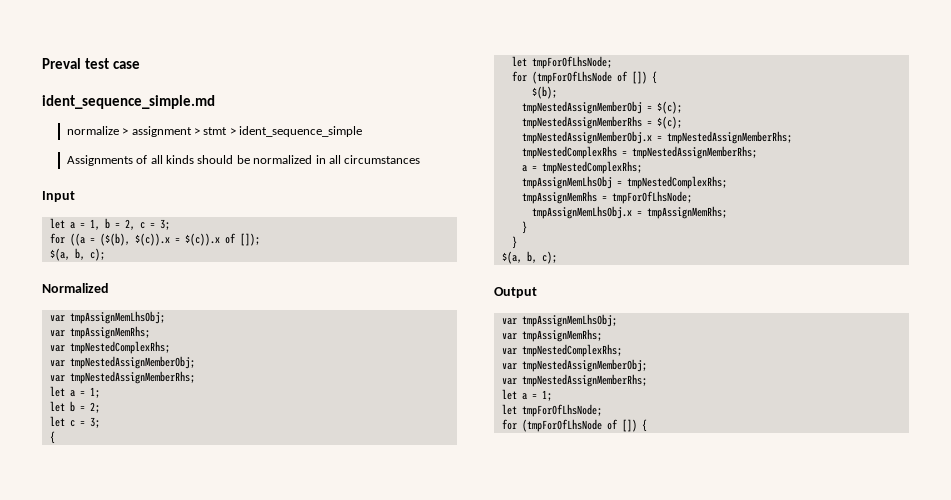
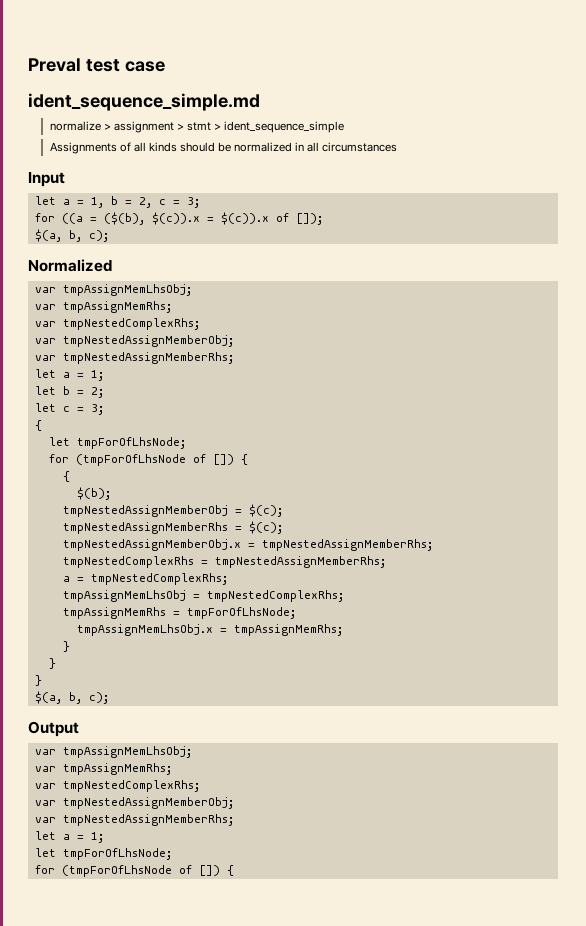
(657, 77) none -> [62,471,70,482] // {
(517, 242) none -> [34,675,42,686] // }

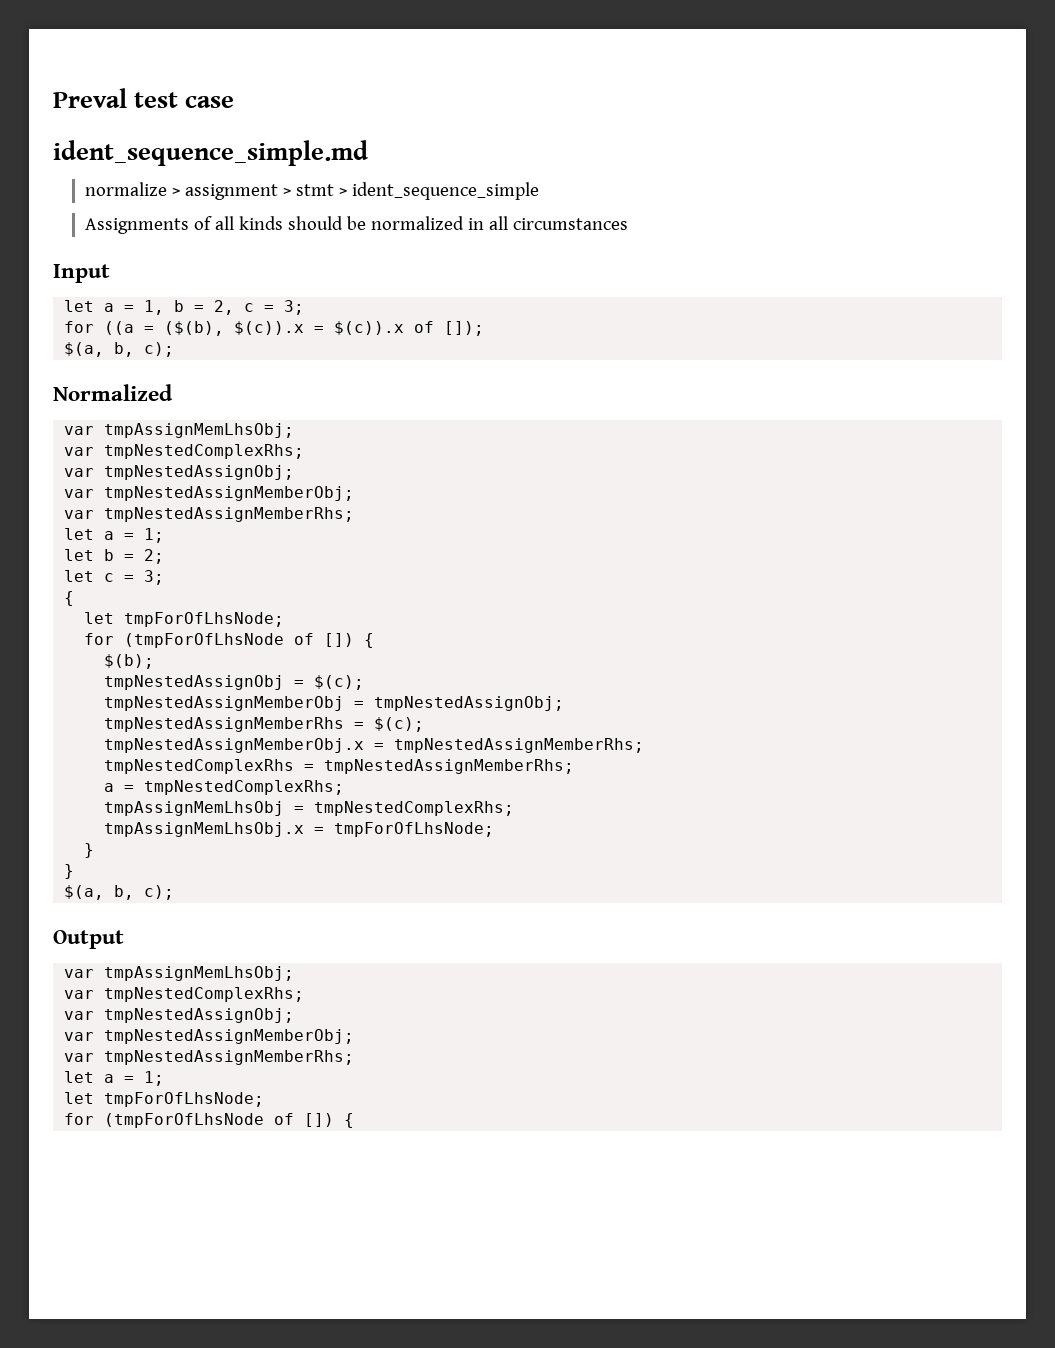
[62,301,172,313] [34,318,200,330] tmpAssignMemRhs; // var tmpNestedComplexRhs; -> [104,444,305,459] [64,465,295,480] tmpNestedComplexRhs; // var tmpNestedAssignObj;
[62,471,70,482] [76,487,111,500] { // $(b); -> [104,654,155,669] [104,675,365,690] $(b); // tmpNestedAssignObj = $(c);
[248,504,283,517] $(c); -> [374,696,565,711] tmpNestedAssignObj;
[62,607,166,619] tmpAssignMemRhs -> [104,822,305,837] tmpAssignMemLhsObj.x
[76,624,343,636] [62,641,70,652] // tmpAssignMemLhsObj.x = tmpAssignMemRhs; // } -> (495, 829) none
[62,763,172,775] [34,780,200,792] tmpAssignMemRhs; // var tmpNestedComplexRhs; -> [104,987,305,1002] [64,1008,295,1023] tmpNestedComplexRhs; // var tmpNestedAssignObj;

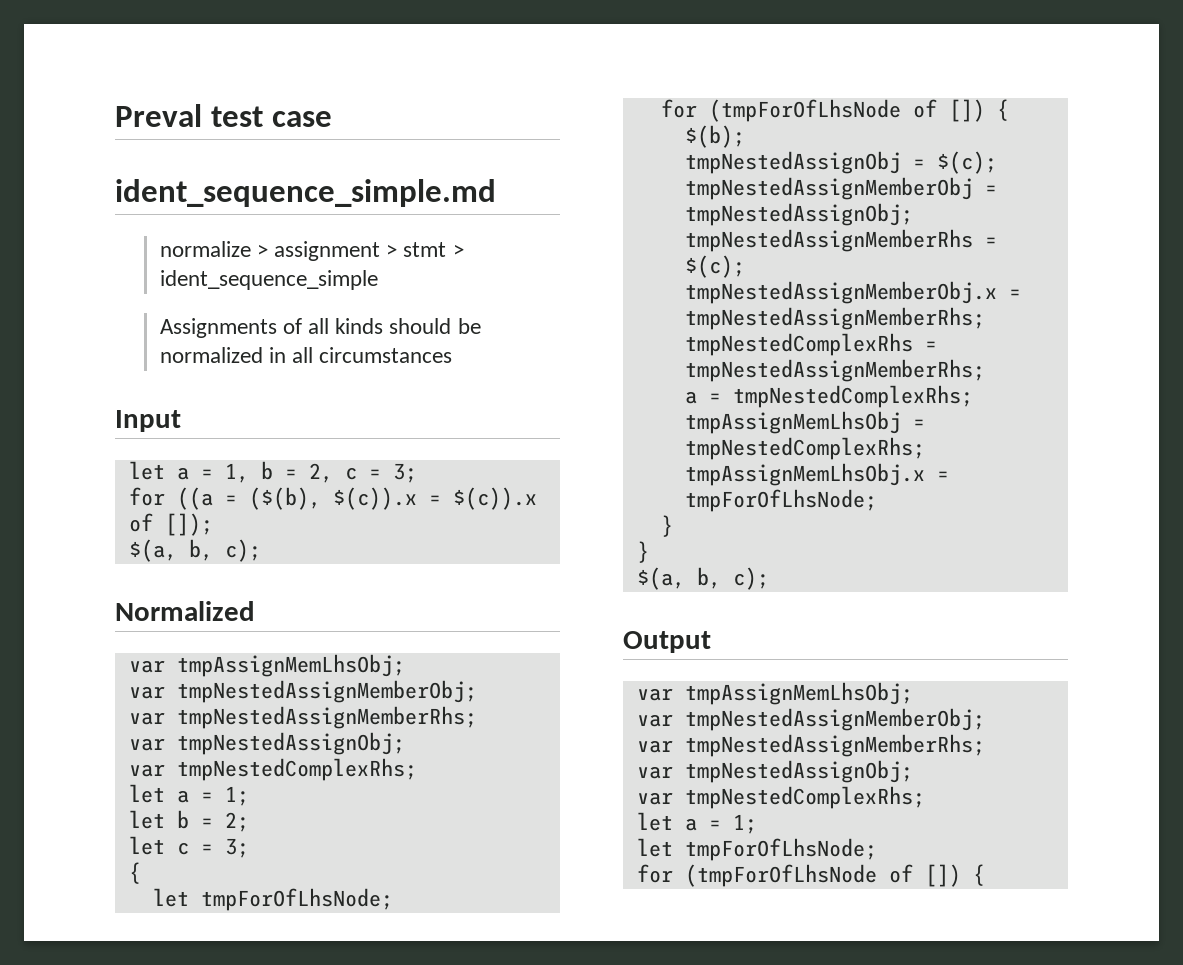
[104,444,305,459] [64,465,295,480] [64,486,355,501] [64,507,355,522] tmpNestedComplexRhs; // var tmpNestedAssignObj; // var tmpNestedAssignMemberObj; // var tmpNestedAssignMemberRhs; -> [176,680,477,703] [128,706,477,729] [128,732,405,755] [128,758,417,781] tmpNestedAssignMemberObj; // var tmpNestedAssignMemberRhs; // var tmpNestedAssignObj; // var tmpNestedComplexRhs;
[104,987,305,1002] [64,1008,295,1023] [64,1029,355,1044] [64,1050,355,1065] tmpNestedComplexRhs; // var tmpNestedAssignObj; // var tmpNestedAssignMemberObj; // var tmpNestedAssignMemberRhs; -> [684,708,985,731] [636,734,985,757] [636,760,913,783] [636,786,925,809] tmpNestedAssignMemberObj; // var tmpNestedAssignMemberRhs; // var tmpNestedAssignObj; // var tmpNestedComplexRhs;

